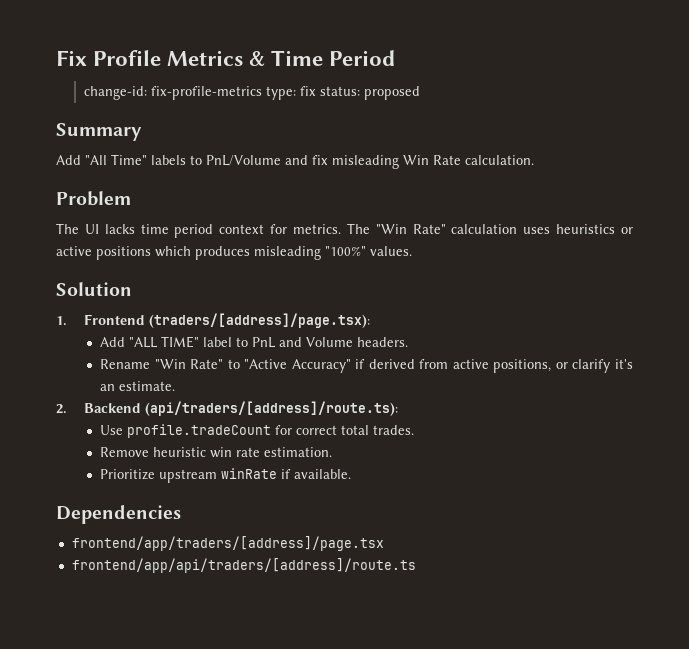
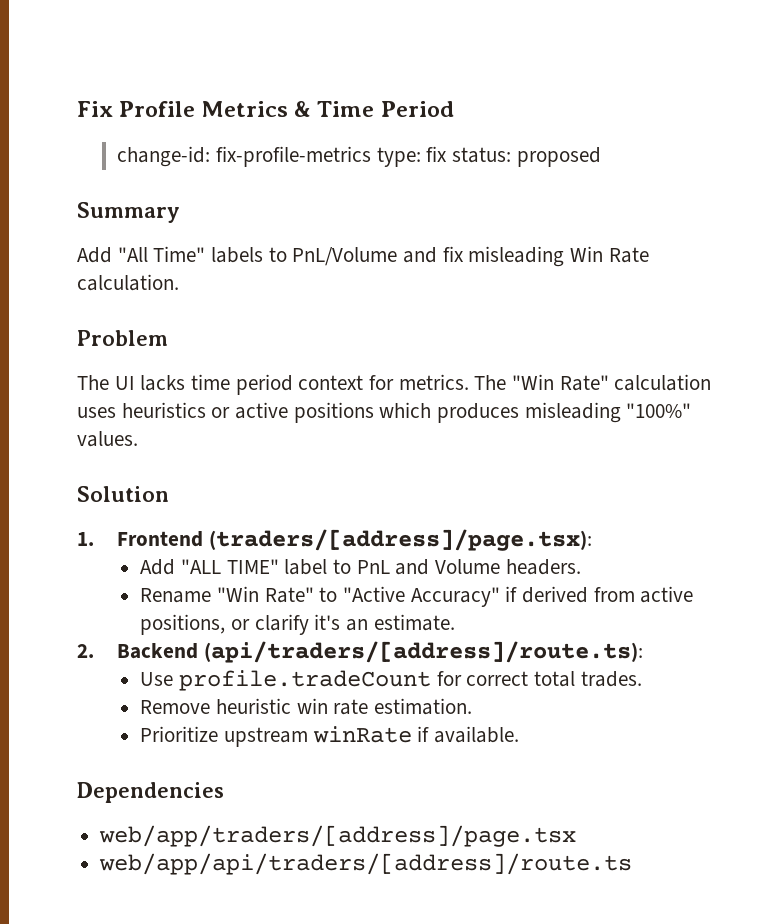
[71,536,384,551] [71,558,416,573] frontend/app/traders/[address]/page.tsx // frontend/app/api/traders/[address]/route.ts -> [99,825,577,847] [99,853,633,875] web/app/traders/[address]/page.tsx // web/app/api/traders/[address]/route.ts

